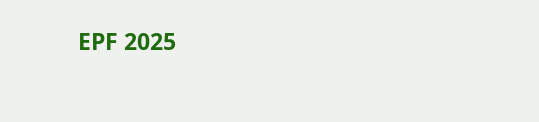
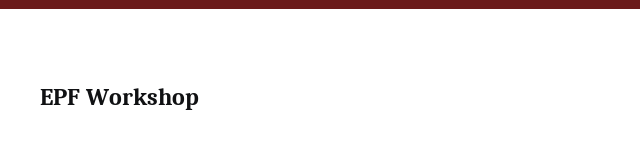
[124,33,177,50] 2025 -> [85,88,200,110] Workshop

